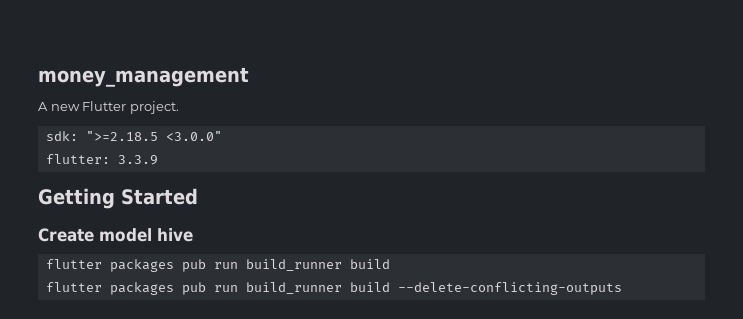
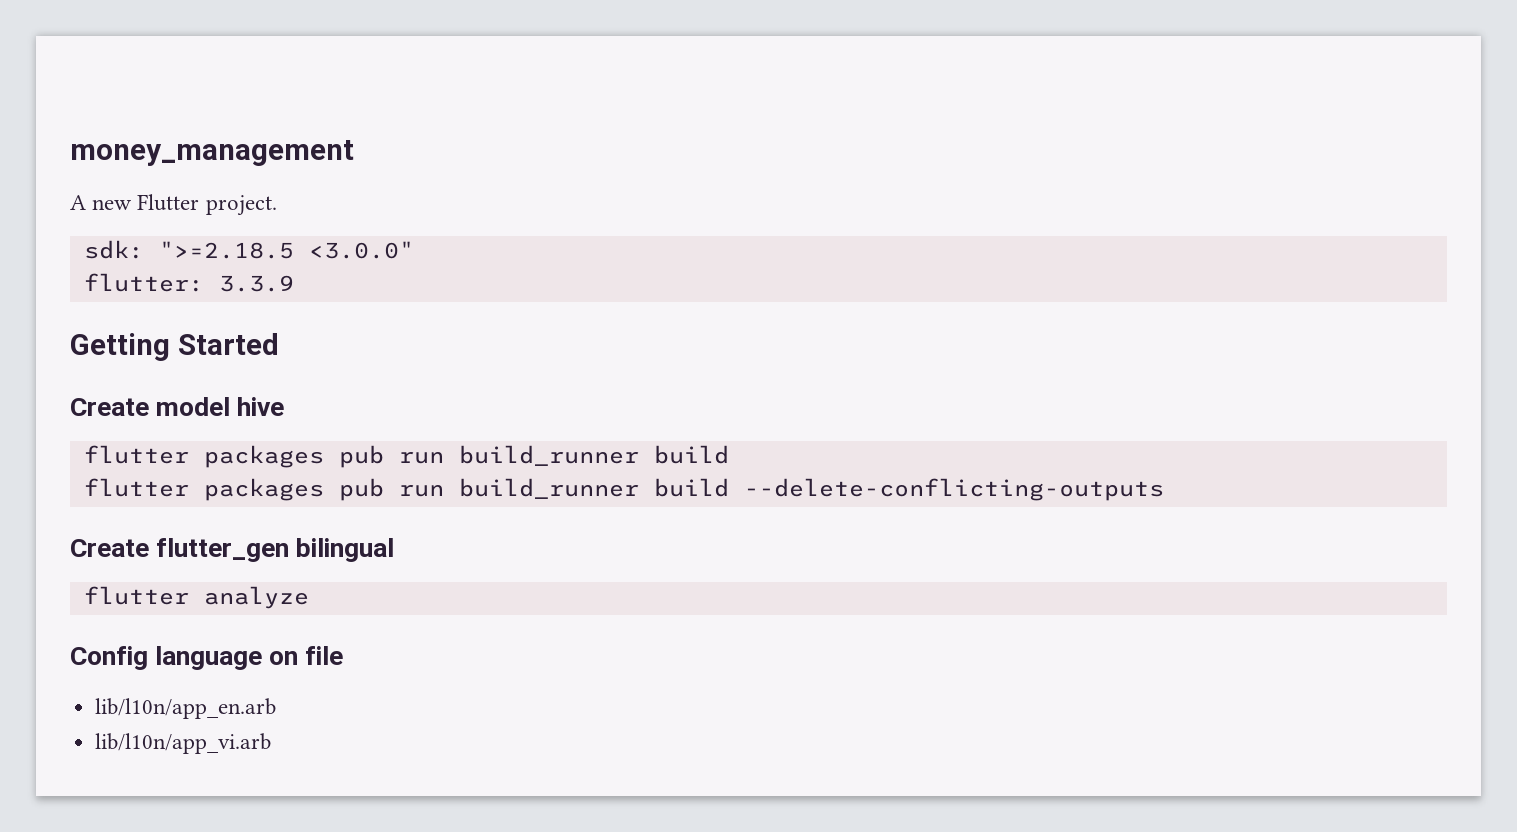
(622, 288) none -> [70,538,395,562] [83,586,309,609] [70,646,344,670] [95,698,277,719] [95,733,272,754] // Create flutter_gen bilingual // flutter analyze // Config language on file // lib/l10n/app_en.arb // lib/l10n/app_vi.arb

